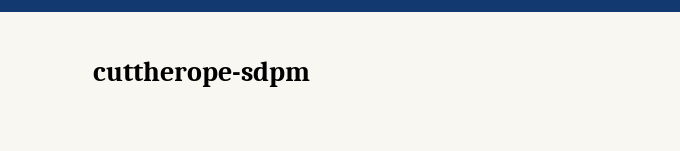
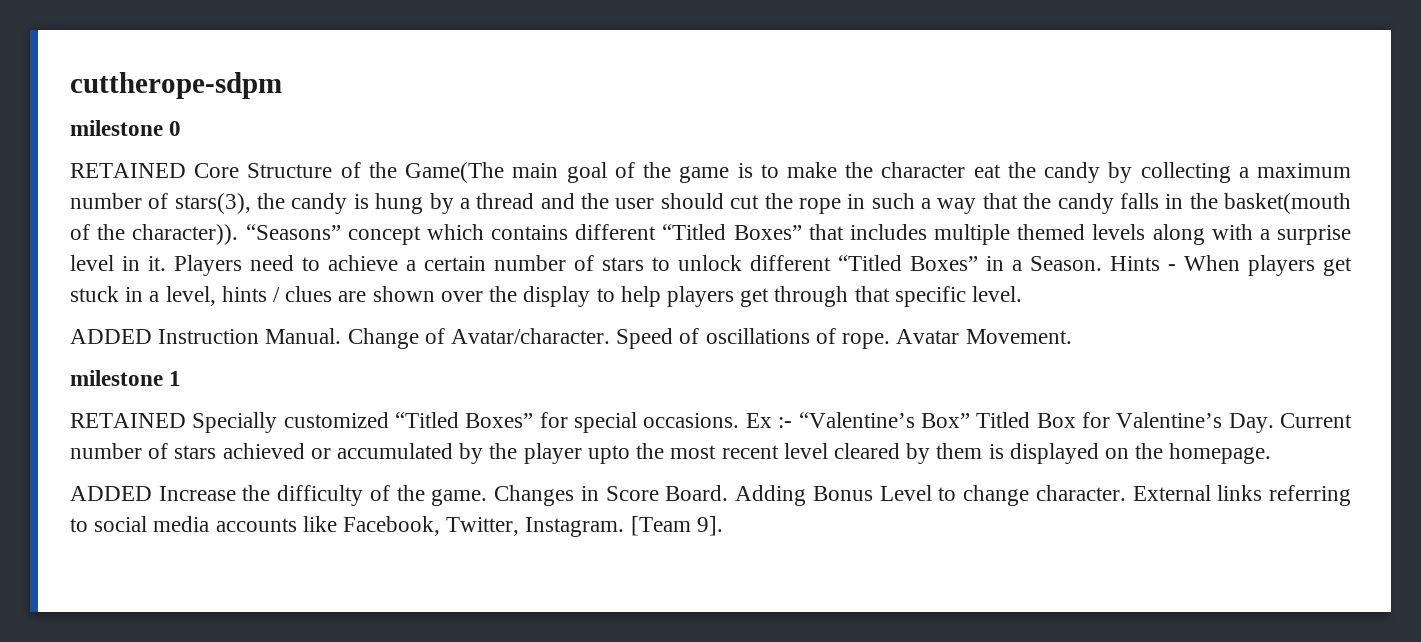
(310, 74) none -> [70,120,182,136] [70,162,1352,183] [70,193,1351,214] [70,224,1351,245] [70,255,1352,276] [70,286,1022,307] [70,328,1072,349] [70,370,182,386] [70,412,1352,433] [70,443,1272,464] [70,485,1351,506] [70,516,723,537] // milestone 0 // RETAINED Core Structure of the Game(The main goal of the game is to make the character eat the candy by collecting a maximum number of stars(3), the candy is hung by a thread and the user should cut the rope in such a way that the candy falls in the basket(mouth of the character)). “Seasons” concept which contains different “Titled Boxes” that includes multiple themed levels along with a surprise level in it. Players need to achieve a certain number of stars to unlock different “Titled Boxes” in a Season. Hints - When players get stuck in a level, hints / clues are shown over the display to help players get through that specific level. // ADDED Instruction Manual. Change of Avatar/character. Speed of oscillations of rope. Avatar Movement. // milestone 1 // RETAINED Specially customized “Titled Boxes” for special occasions. Ex :- “Valentine’s Box” Titled Box for Valentine’s Day. Current number of stars achieved or accumulated by the player upto the most recent level cleared by them is displayed on the homepage. // ADDED Increase the difficulty of the game. Changes in Score Board. Adding Bonus Level to change character. External links referring to social media accounts like Facebook, Twitter, Instagram. [Team 9].

